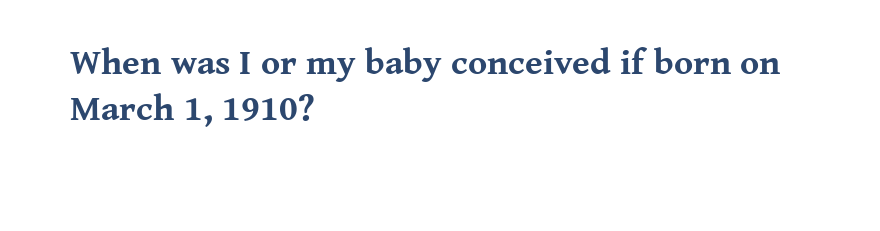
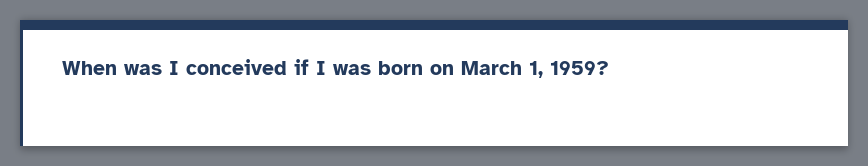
[260,47,649,82] or my baby conceived if -> [186,59,371,75] conceived if I was
[222,94,316,121] 1910? -> [550,61,609,75] 1959?

